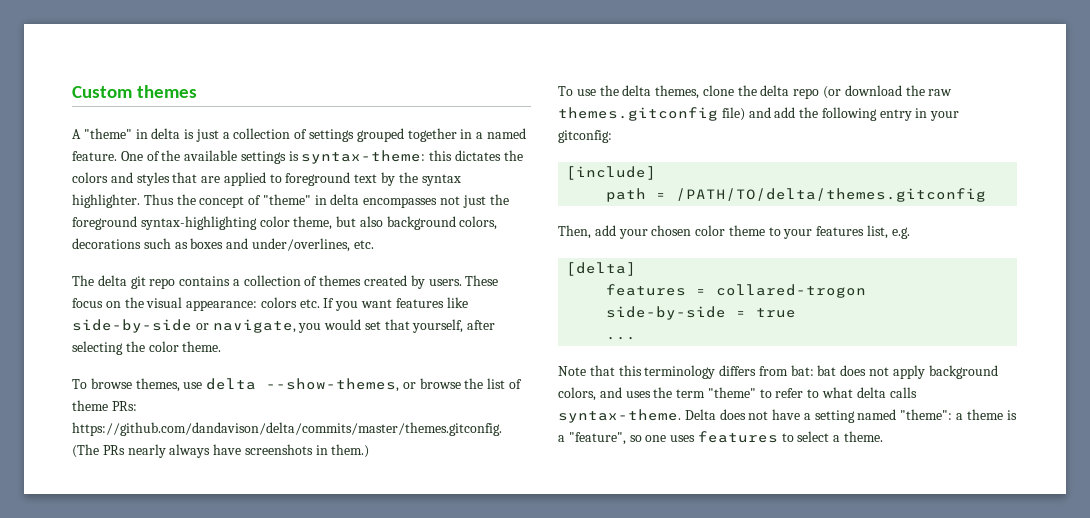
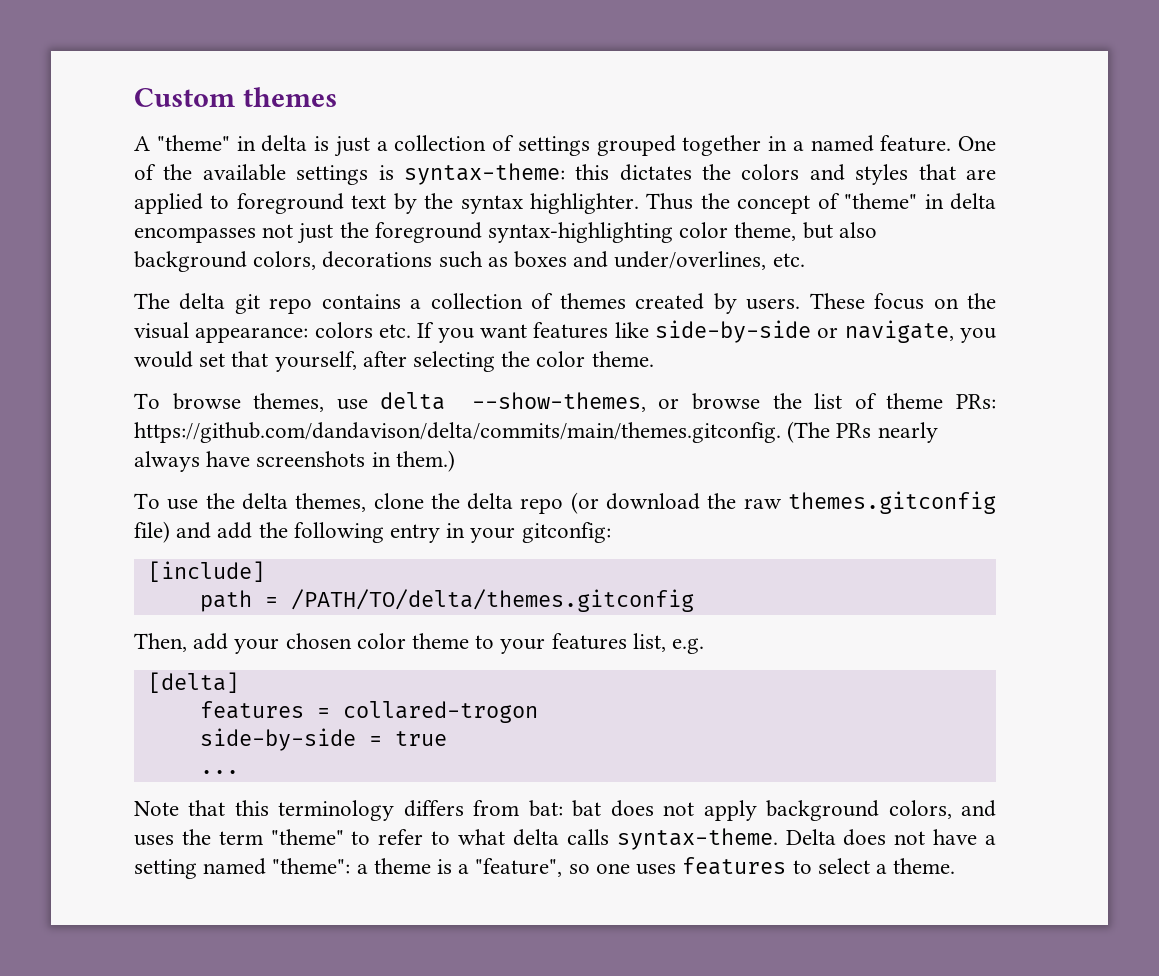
[72,422,502,436] https://github.com/dandavison/delta/commits/master/themes.gitconfig. -> [134,422,781,443] https://github.com/dandavison/delta/commits/main/themes.gitconfig.

